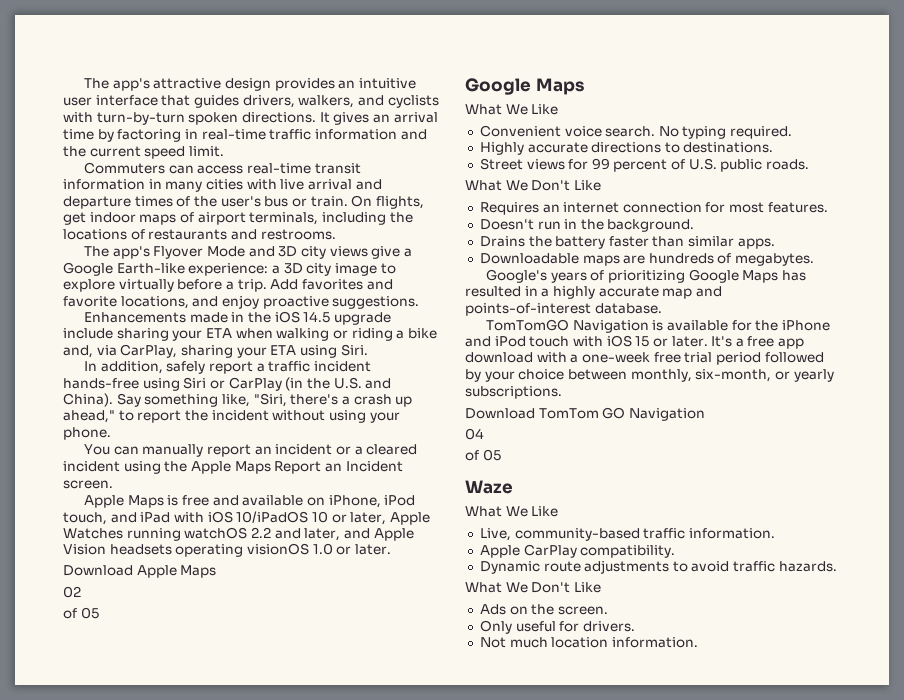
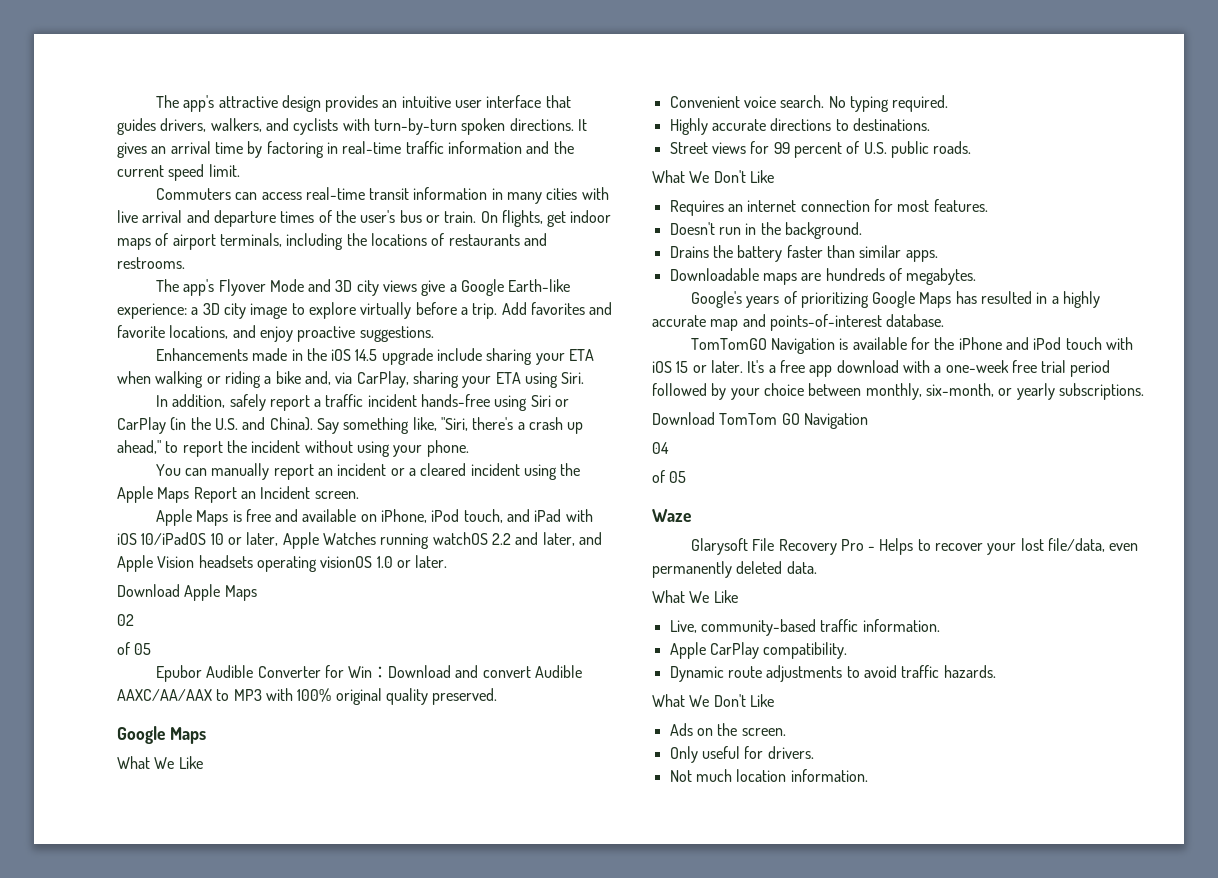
(99, 613) none -> [155,665,583,682] [117,688,498,705] // Epubor Audible Converter for Win：Download and convert Audible AAXC/AA/AAX to MP3 with 100% original quality preserved.
(513, 487) none -> [690,538,1139,555] [652,561,817,578] // Glarysoft File Recovery Pro - Helps to recover your lost file/data, even permanently deleted data.

